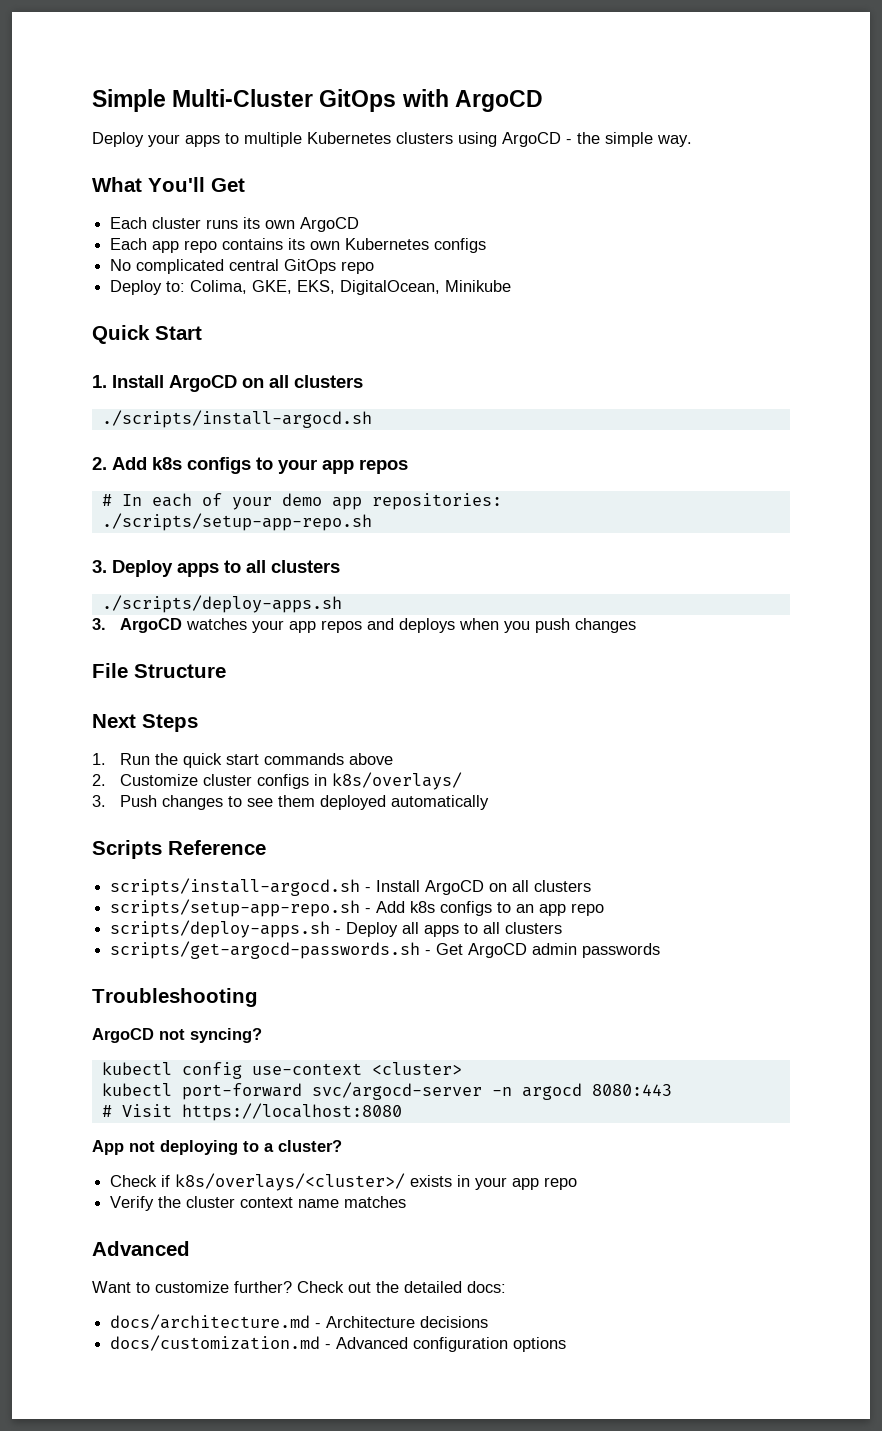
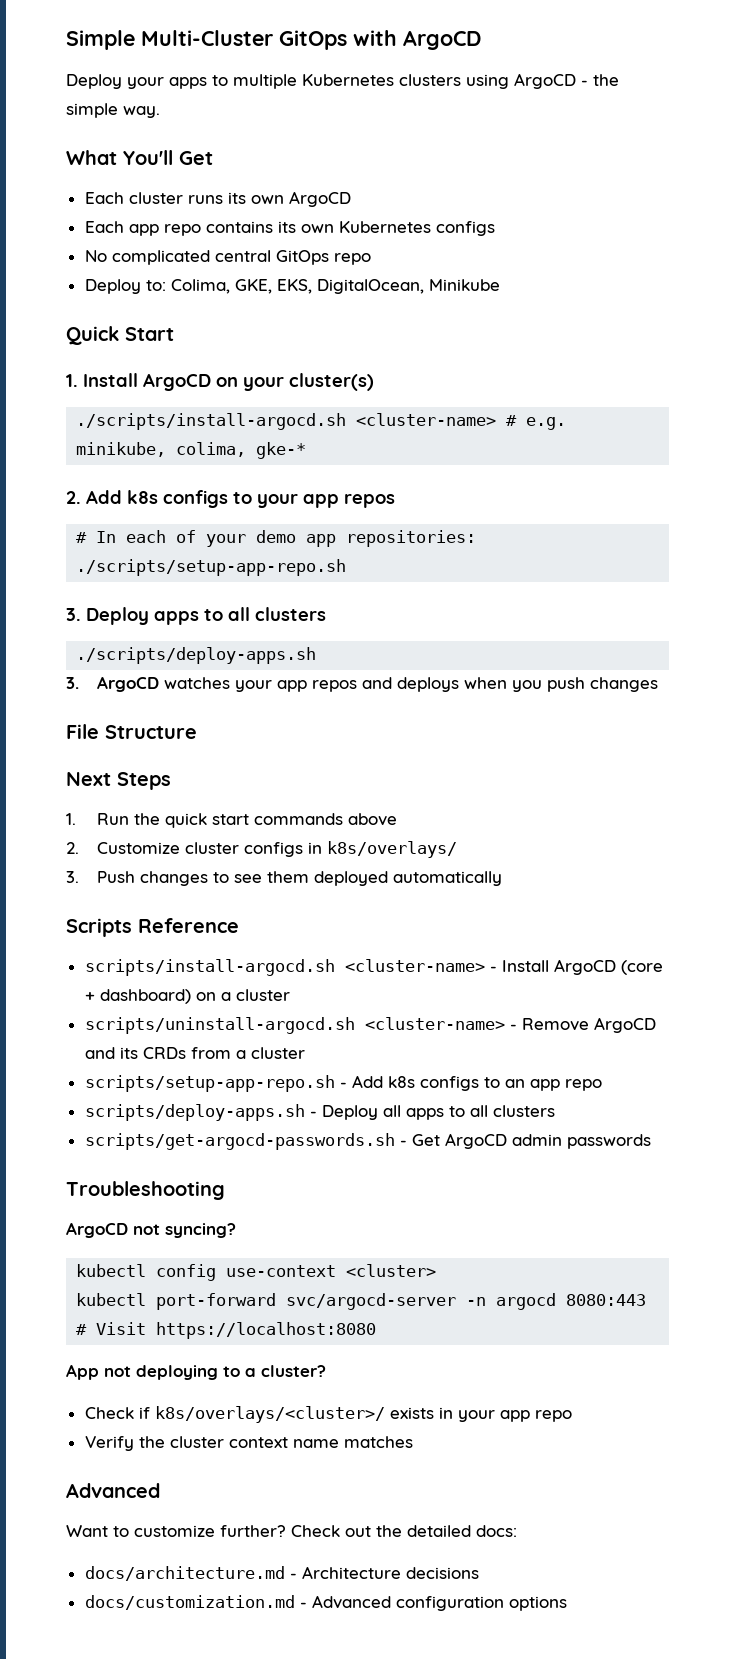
[269,375,363,388] all clusters -> [243,373,374,391] your cluster(s)
(372, 419) none -> [356,413,567,430] [76,442,307,459] <cluster-name> # e.g. minikube, colima, gke-*
(361, 887) none -> [344,959,485,972] <cluster-name>
[489,880,592,892] on all clusters -> [620,960,663,975] [84,989,290,1004] [84,1017,656,1034] [84,1047,305,1059] (core + dashboard) on a cluster // scripts/uninstall-argocd.sh <cluster-name> - Remove ArgoCD and its CRDs from a cluster

